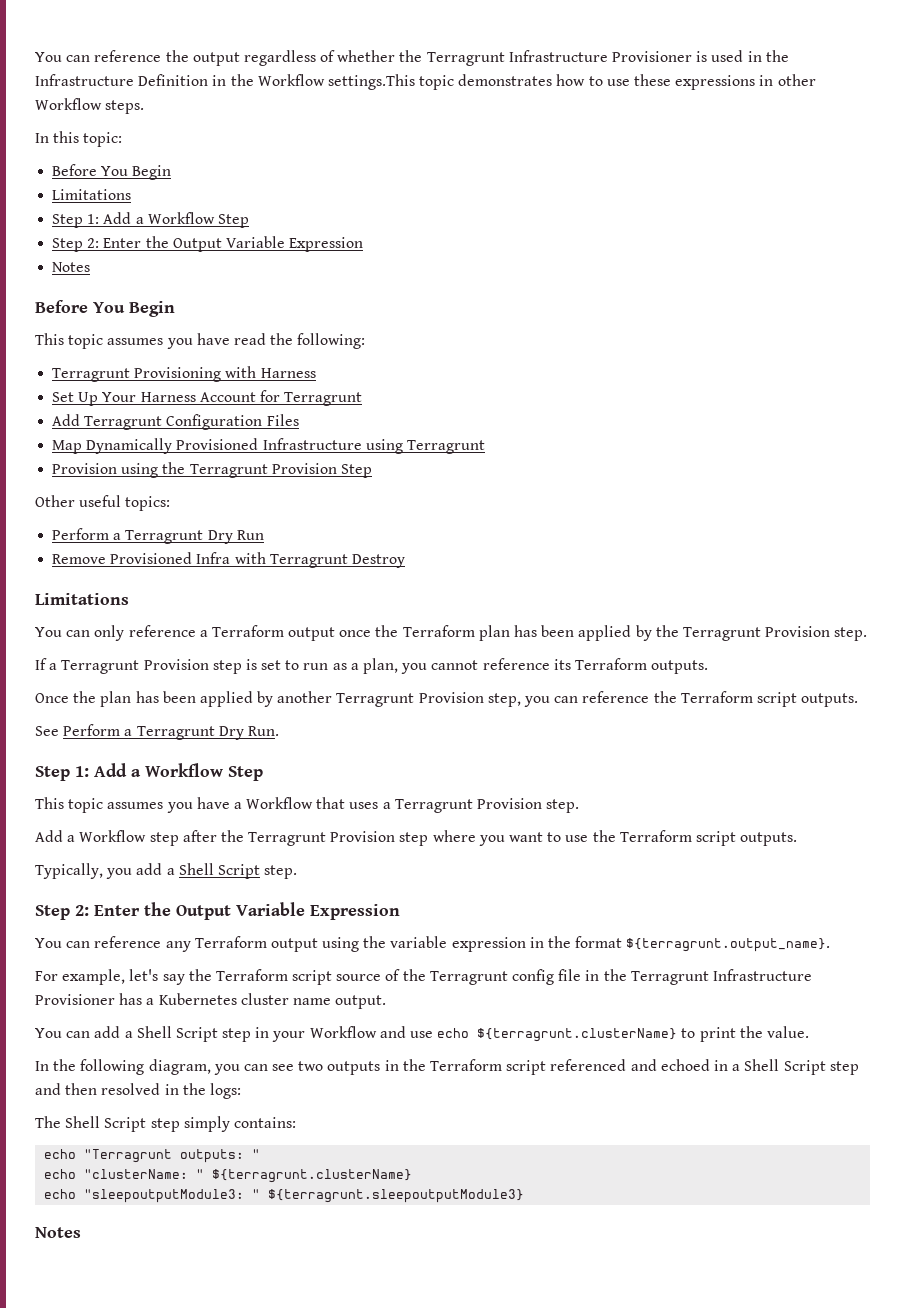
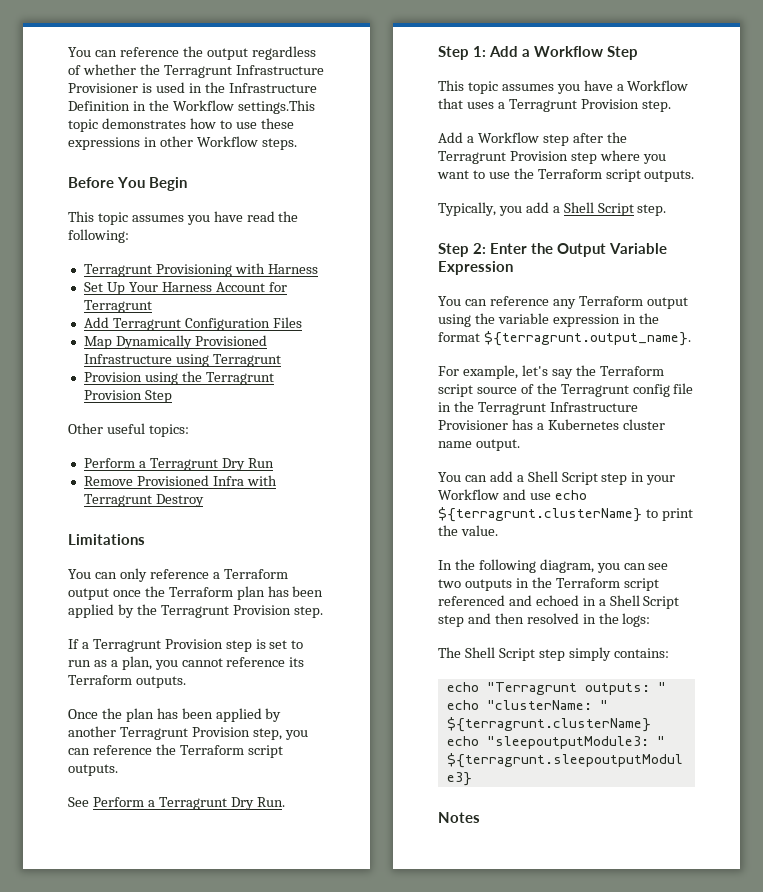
[35,131,123,147] [52,164,172,180] [52,189,132,200] [52,212,249,228] [52,236,364,252] [52,262,91,272] // In this topic: // Before You Begin // Limitations // Step 1: Add a Workflow Step // Step 2: Enter the Output Variable Expression // Notes -> (297, 144) none

